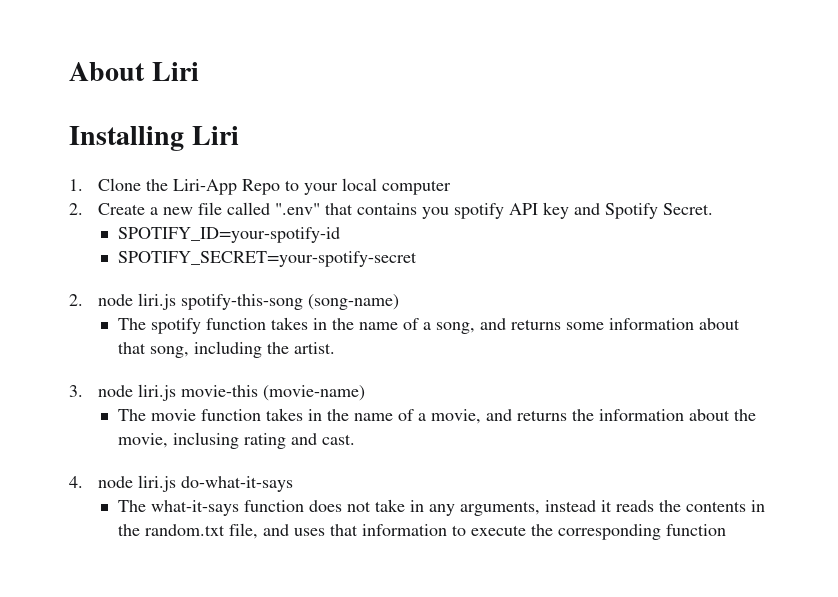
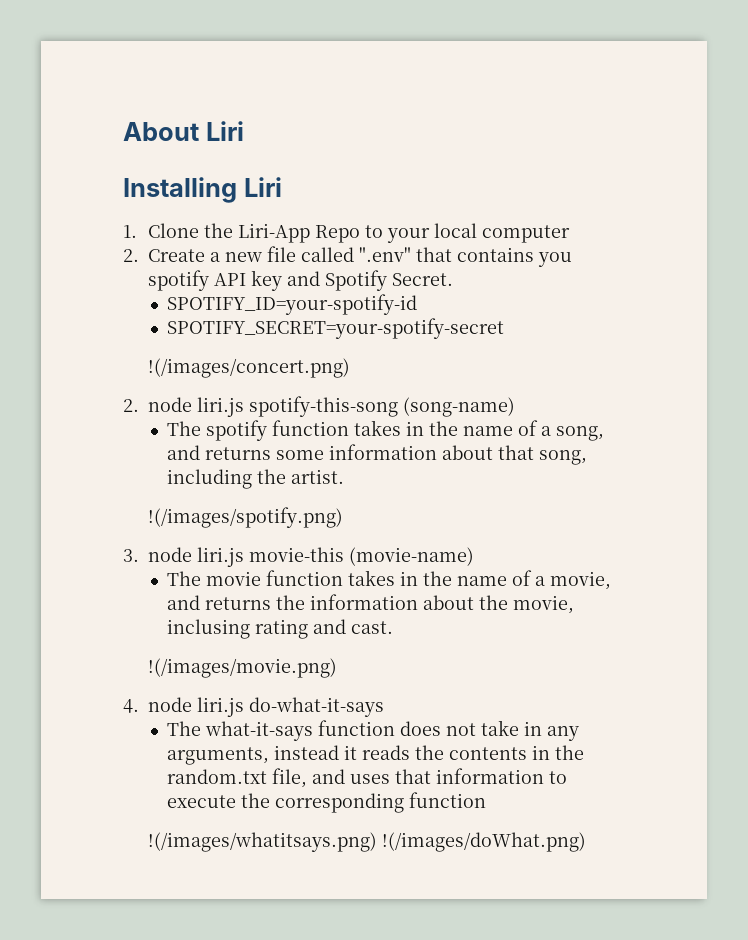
(417, 259) none -> [147,358,350,378] // !(/images/concert.png)
(335, 348) none -> [147,507,343,528] // !(/images/spotify.png)
(355, 439) none -> [147,658,337,678] // !(/images/movie.png)
(726, 530) none -> [147,832,586,852] // !(/images/whatitsays.png) !(/images/doWhat.png)

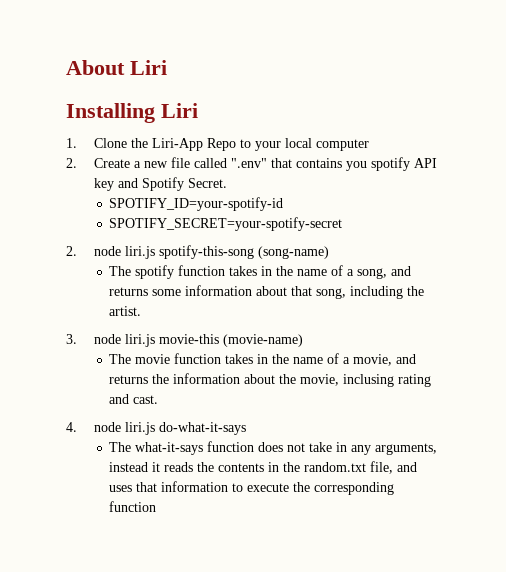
[147,358,350,378] // !(/images/concert.png) -> (343, 224) none
[147,507,343,528] // !(/images/spotify.png) -> (142, 311) none
[147,658,337,678] // !(/images/movie.png) -> (159, 399) none
[147,832,586,852] // !(/images/whatitsays.png) !(/images/doWhat.png) -> (157, 506) none

